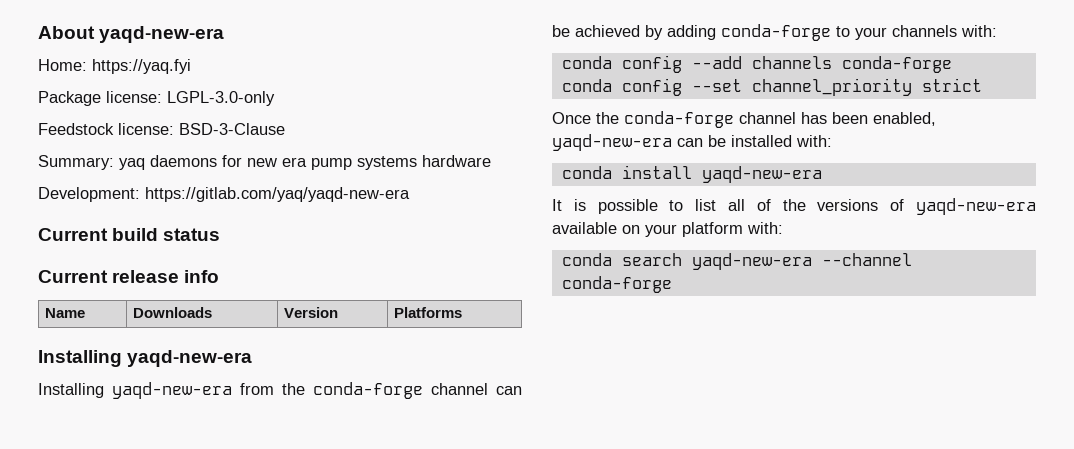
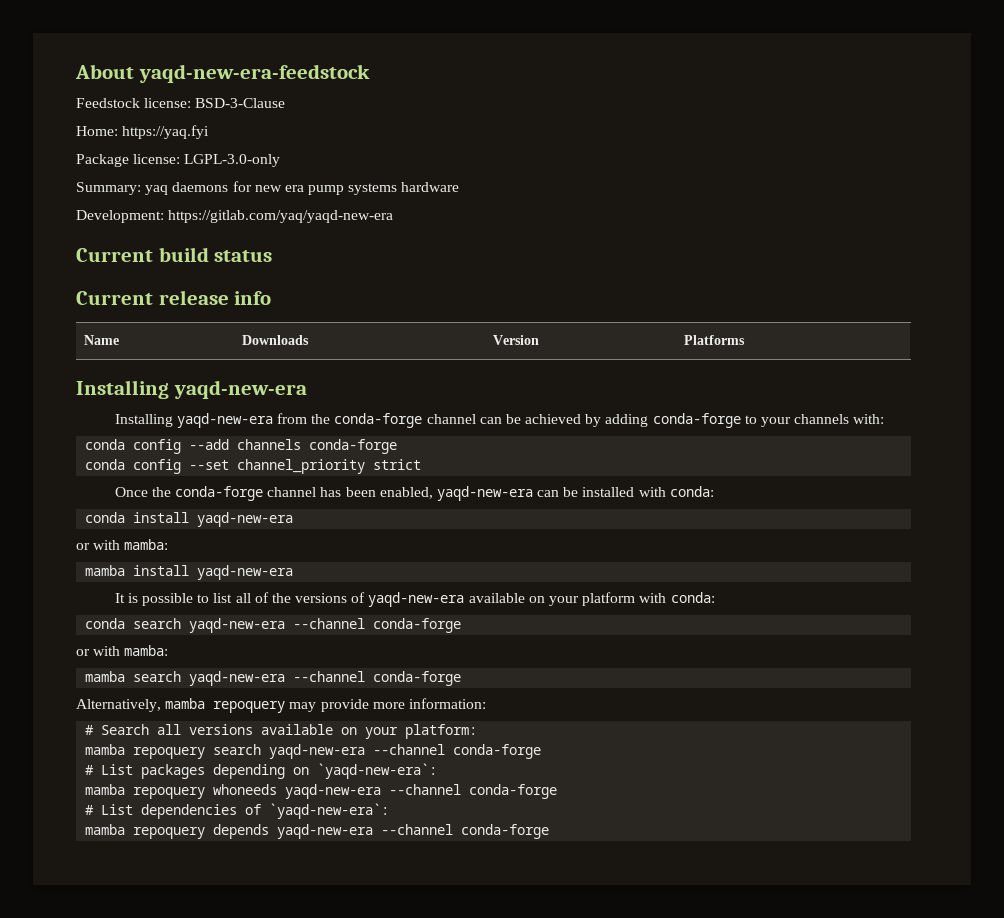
[99,26,225,43] yaqd-new-era -> [138,64,370,83] [76,98,286,108] yaqd-new-era-feedstock // Feedstock license: BSD-3-Clause
[38,123,285,135] // Feedstock license: BSD-3-Clause -> (281, 160) none
[796,135,832,147] with: -> [638,486,714,497] with conda:
(822, 174) none -> [76,539,169,550] [85,565,294,580] // or with mamba: // mamba install yaqd-new-era
[747,222,783,234] with: -> [639,592,715,603] with conda:
(672, 284) none -> [76,645,169,656] [85,671,462,686] [76,698,486,713] [85,724,478,739] [85,744,542,759] [85,763,438,779] [85,784,558,799] [85,803,390,819] [85,824,550,839] // or with mamba: // mamba search yaqd-new-era --channel conda-forge // Alternatively, mamba repoquery may provide more information: // # Search all versions available on your platform: // mamba repoquery search yaqd-new-era --channel conda-forge // # List packages depending on `yaqd-new-era`: // mamba repoquery whoneeds yaqd-new-era --channel conda-forge // # List dependencies of `yaqd-new-era`: // mamba repoquery depends yaqd-new-era --channel conda-forge

